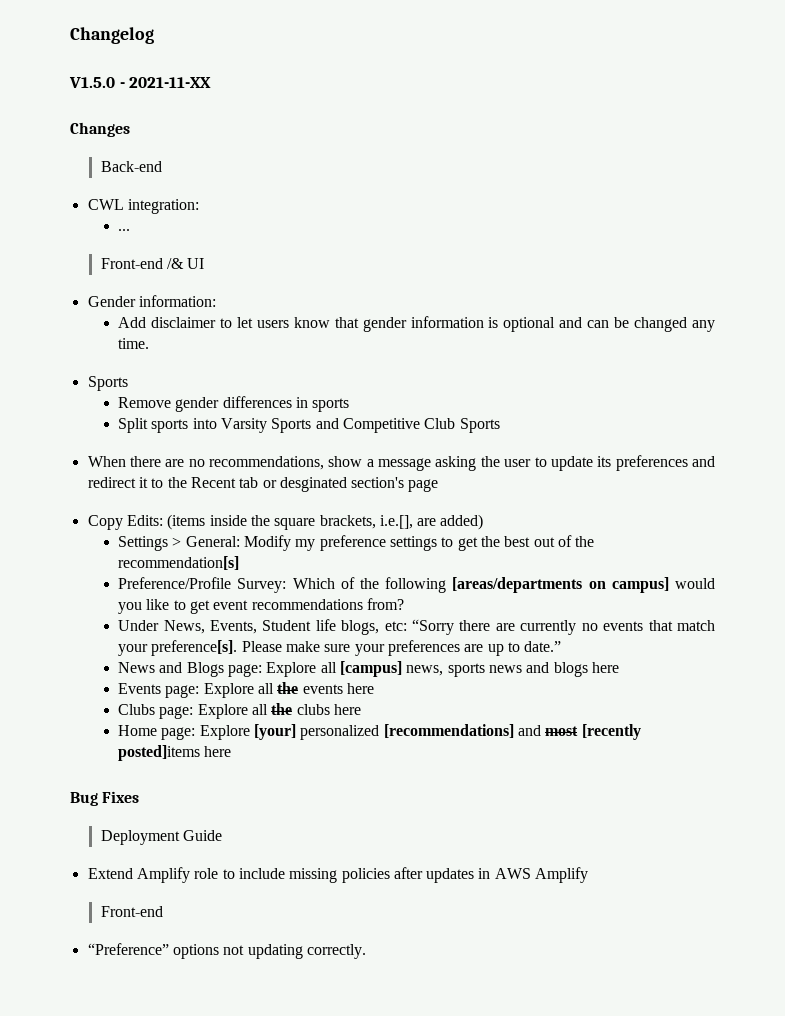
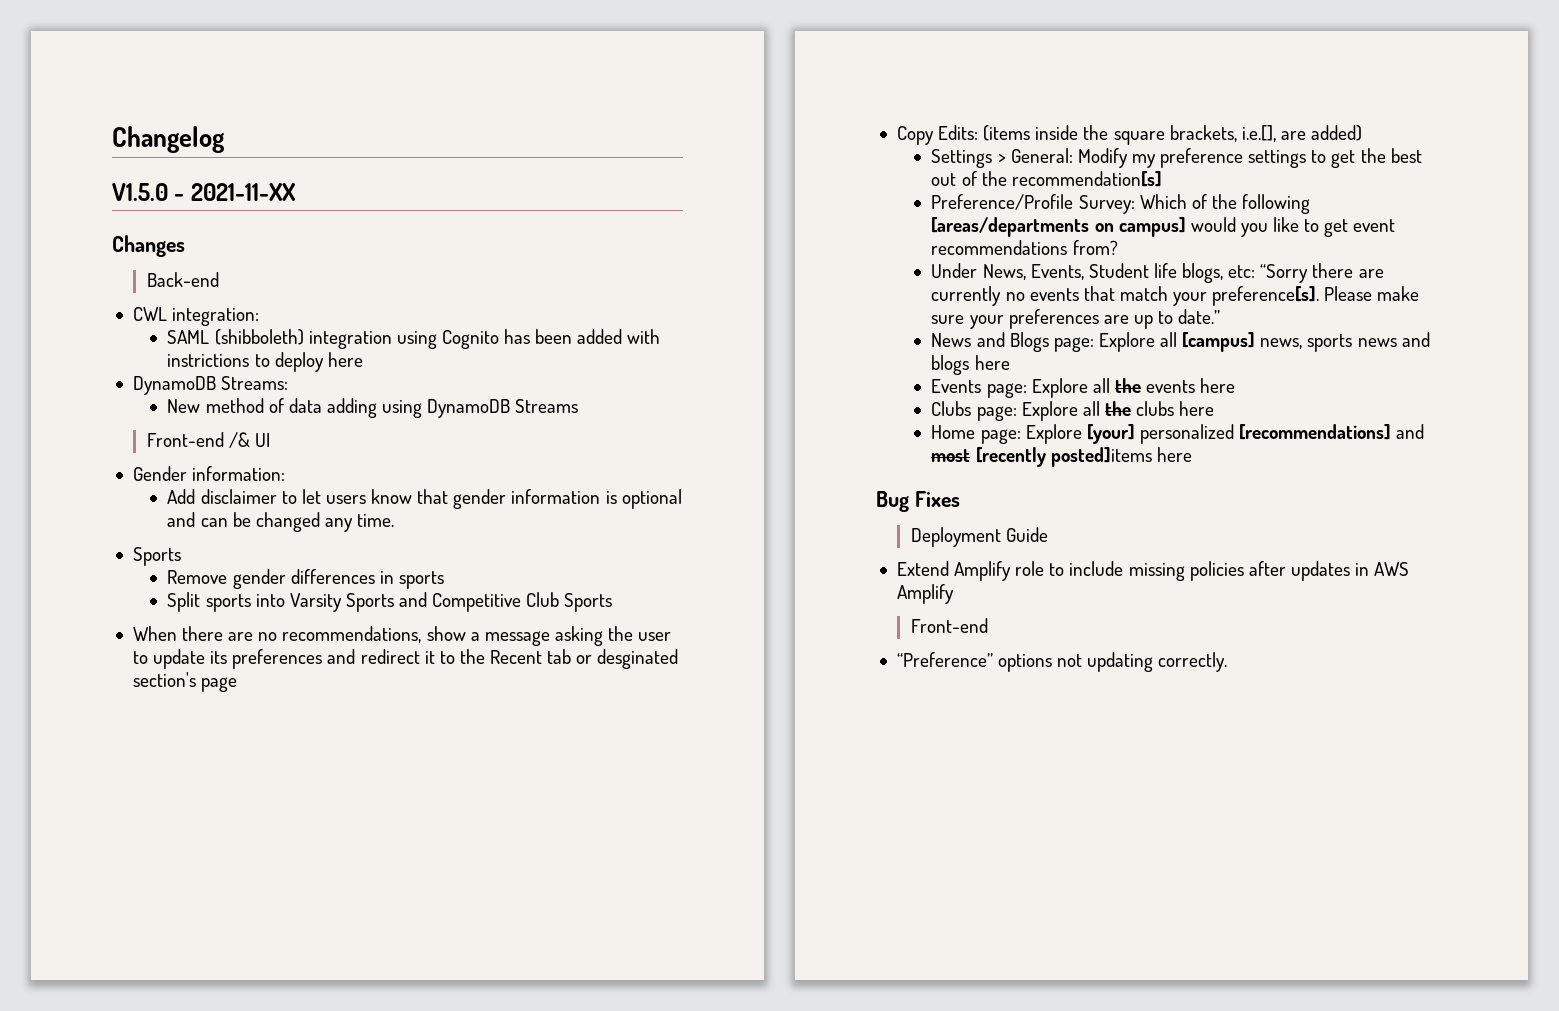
[118,229,131,231] ... -> [167,329,661,349] [167,352,363,372] [132,376,289,395] [167,398,579,418] SAML (shibboleth) integration using Cognito has been added with instrictions to deploy here // DynamoDB Streams: // New method of data adding using DynamoDB Streams

